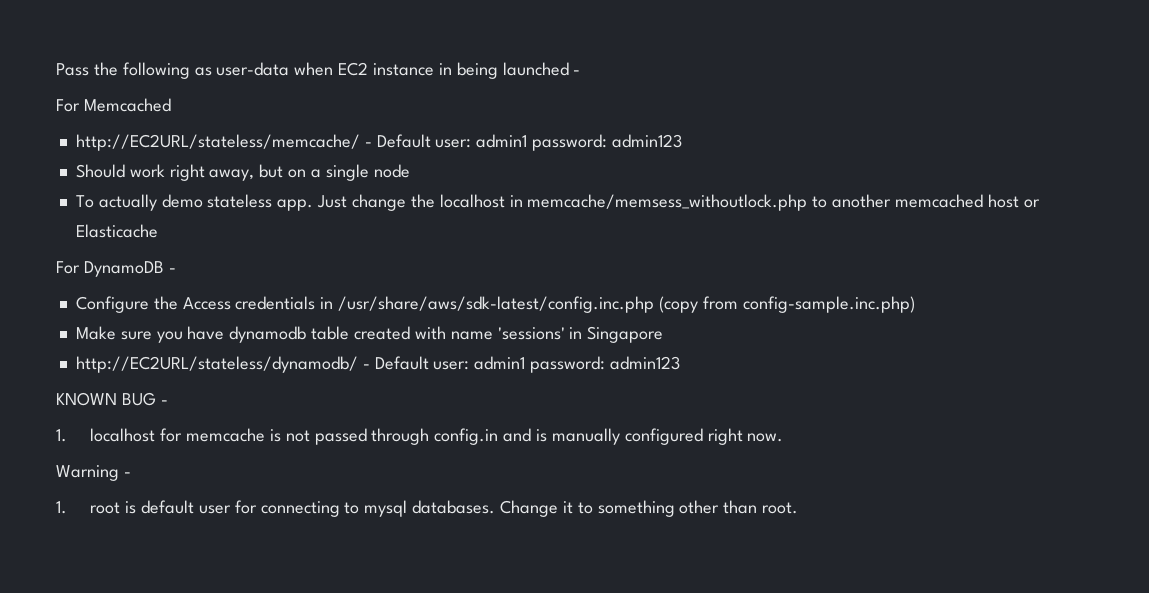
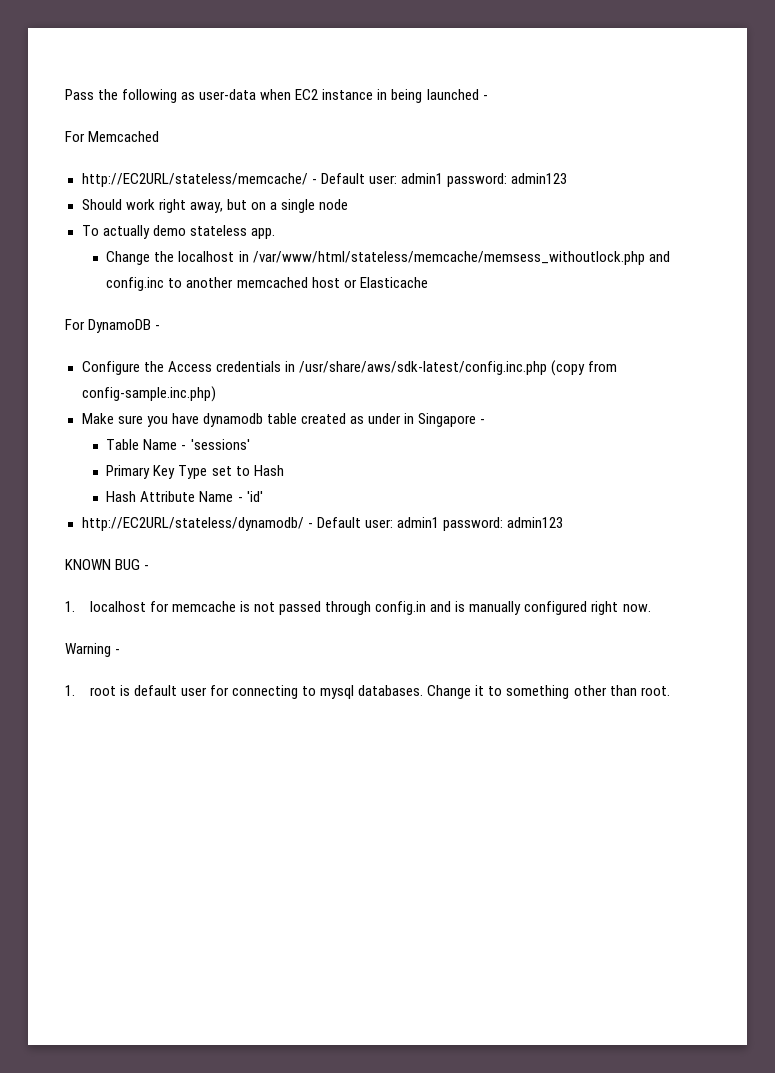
[317,194,406,211] Just change -> [106,251,151,265] // Change
[527,194,808,211] memcache/memsess_withoutlock.php -> [252,251,670,265] [106,277,165,291] /var/www/html/stateless/memcache/memsess_withoutlock.php and config.inc
[414,326,565,340] with name 'sessions' -> [349,413,401,424] as under
(664, 334) none -> [480,419,486,424] [106,439,250,450] [106,465,284,479] [106,491,263,502] - // Table Name - 'sessions' // Primary Key Type set to Hash // Hash Attribute Name - 'id'

